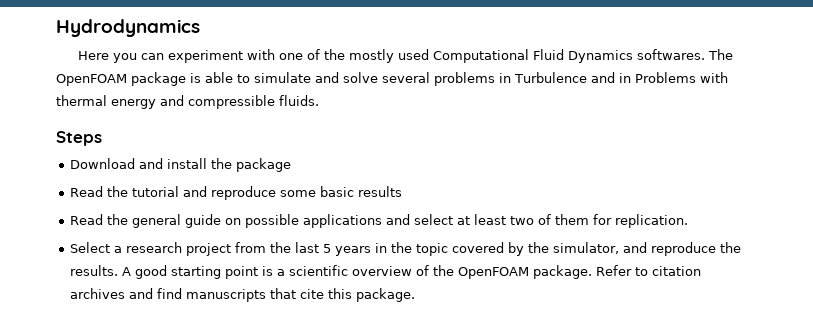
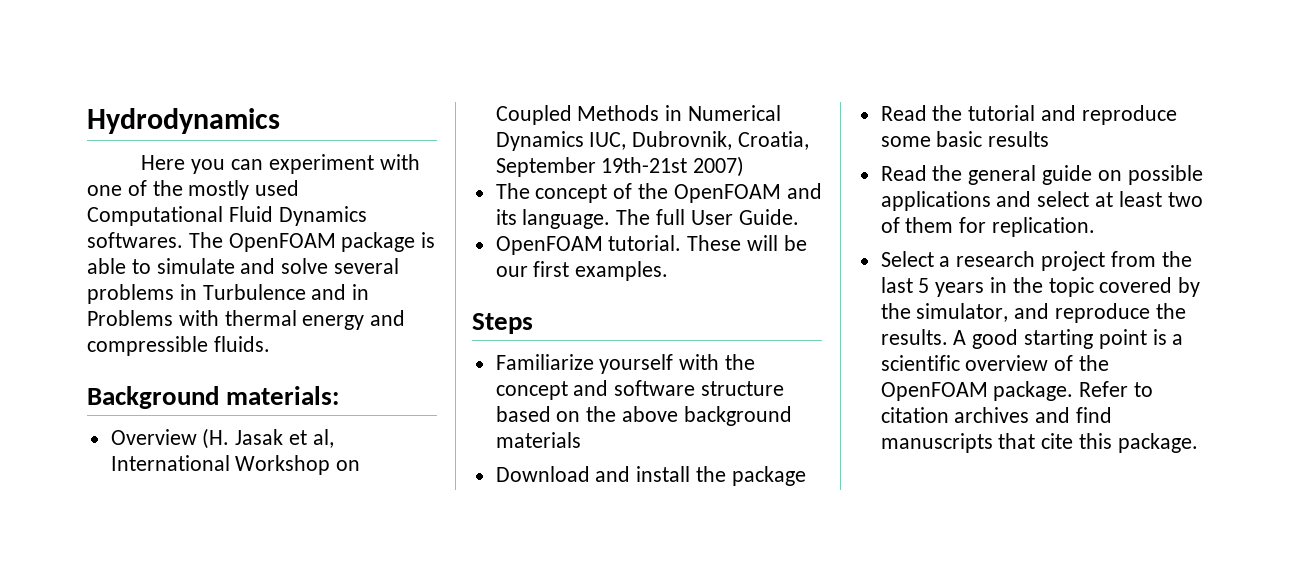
[56,131,102,146] Steps -> [87,386,340,409] [110,428,334,449] [110,455,361,475] [495,105,782,125] [495,131,810,151] [495,156,745,177] [495,183,822,203] [495,209,799,229] [495,235,807,255] [495,261,669,281] [472,313,533,334] [495,354,756,374] [495,380,785,400] [495,406,792,426] [495,432,581,448] Background materials: // Overview (H. Jasak et al, International Workshop on Coupled Methods in Numerical Dynamics IUC, Dubrovnik, Croatia, September 19th-21st 2007) // The concept of the OpenFOAM and its language. The full User Guide. // OpenFOAM tutorial. These will be our first examples. // Steps // Familiarize yourself with the concept and software structure based on the above background materials

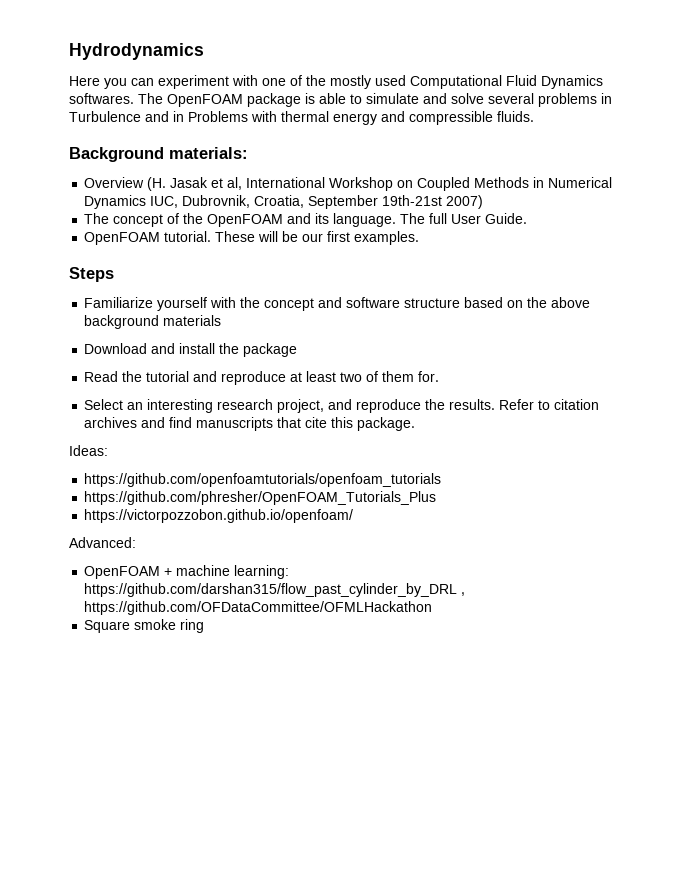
[880,131,1050,147] [880,165,1203,185] [880,191,1090,211] some basic results // Read the general guide on possible applications and select -> (287, 378) none
[959,217,1096,237] for replication. -> [418,371,440,382] for.
[939,251,1192,271] [880,277,1201,297] [880,303,1186,323] [880,329,1184,349] [880,355,1110,371] [880,381,1074,401] a research project from the last 5 years in the topic covered by the simulator, and reproduce the results. A good starting point is a scientific overview of the OpenFOAM package. -> [127,399,496,413] an interesting research project, and reproduce the results.
(1198, 443) none -> [69,445,108,456] [84,473,442,487] [84,491,437,505] [84,509,354,523] [69,537,136,548] [84,565,290,579] [84,583,466,597] [84,601,433,615] [84,619,205,633] // Ideas: // https://github.com/openfoamtutorials/openfoam_tutorials // https://github.com/phresher/OpenFOAM_Tutorials_Plus // https://victorpozzobon.github.io/openfoam/ // Advanced: // OpenFOAM + machine learning: https://github.com/darshan315/flow_past_cylinder_by_DRL , https://github.com/OFDataCommittee/OFMLHackathon // Square smoke ring

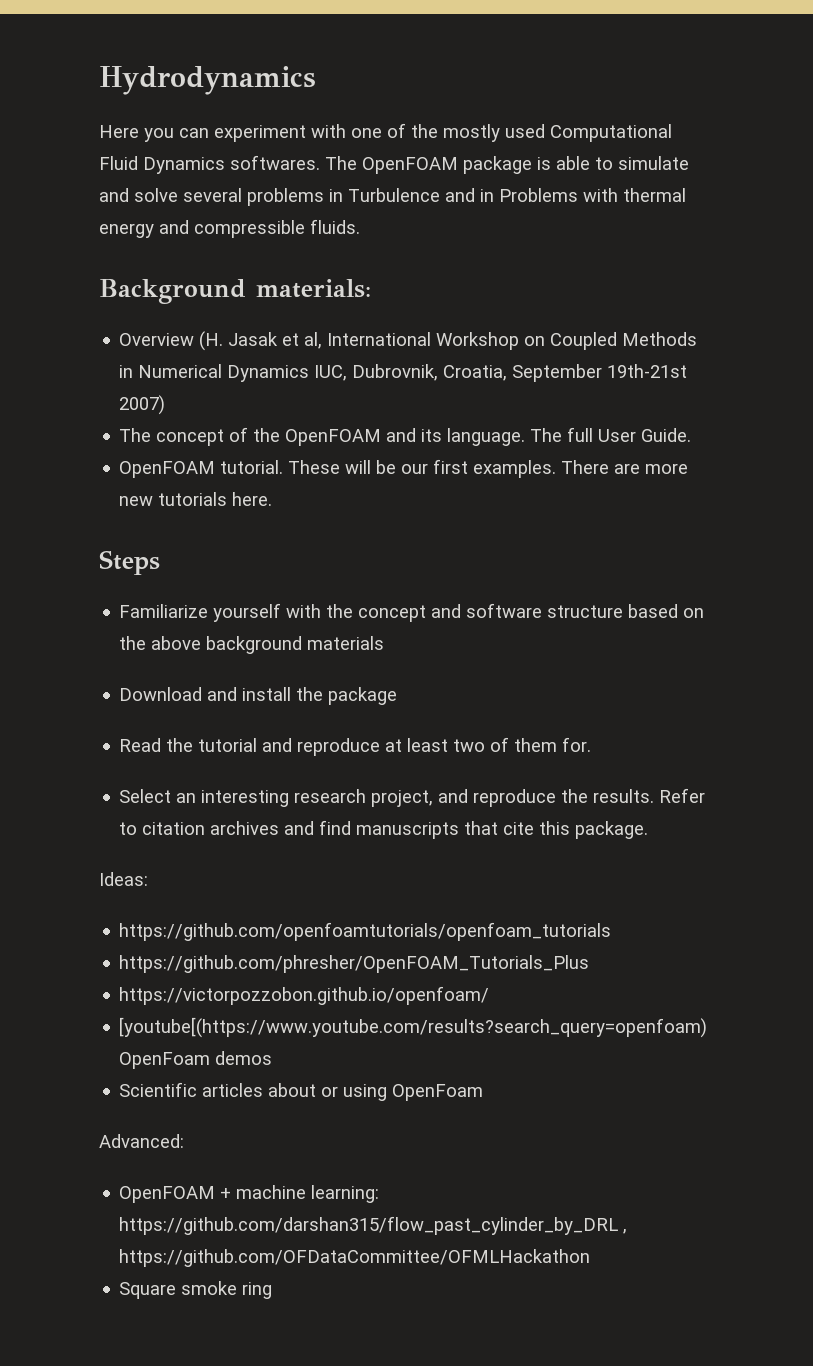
(420, 238) none -> [561,460,689,474] [119,492,273,506] There are more new tutorials here.
(354, 516) none -> [119,1017,708,1038] [119,1051,273,1069] [119,1082,484,1101] // [youtube[(https://www.youtube.com/results?search_query=openfoam) OpenFoam demos // Scientific articles about or using OpenFoam

